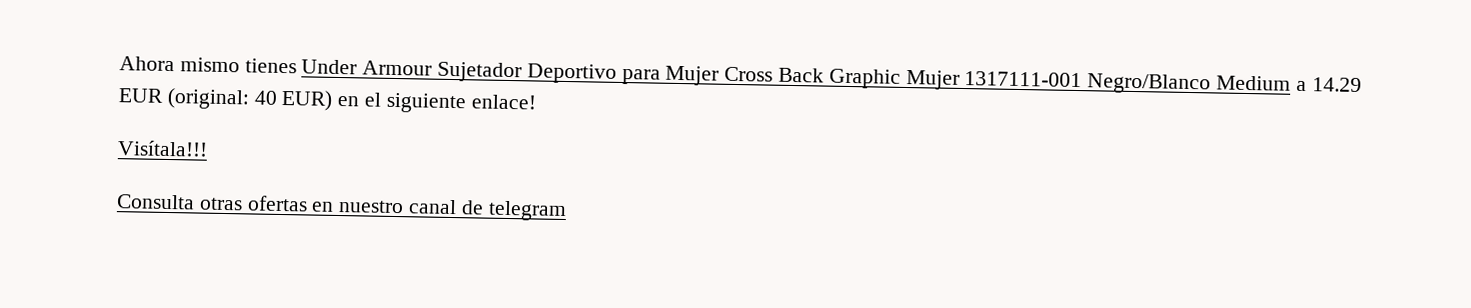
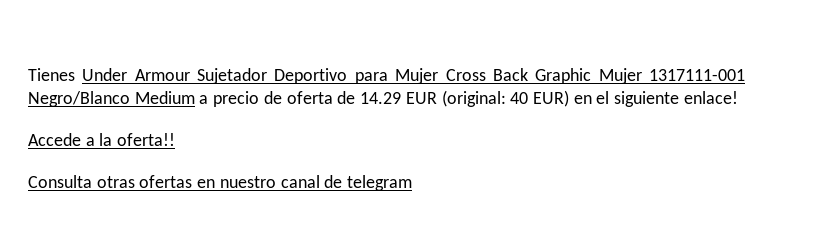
[119,56,297,74] Ahora mismo tienes -> [28,68,75,81] Tienes
(1307, 86) none -> [213,91,356,107] precio de oferta de
[117,140,208,157] Visítala!!! -> [28,133,176,146] Accede a la oferta!!

